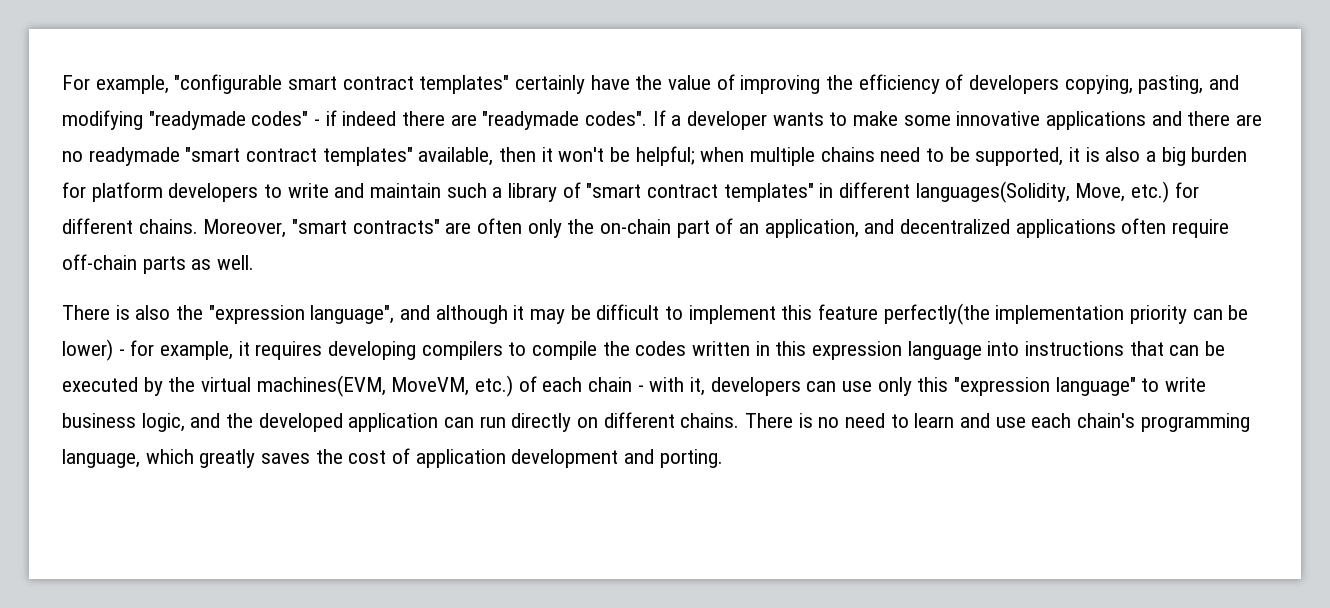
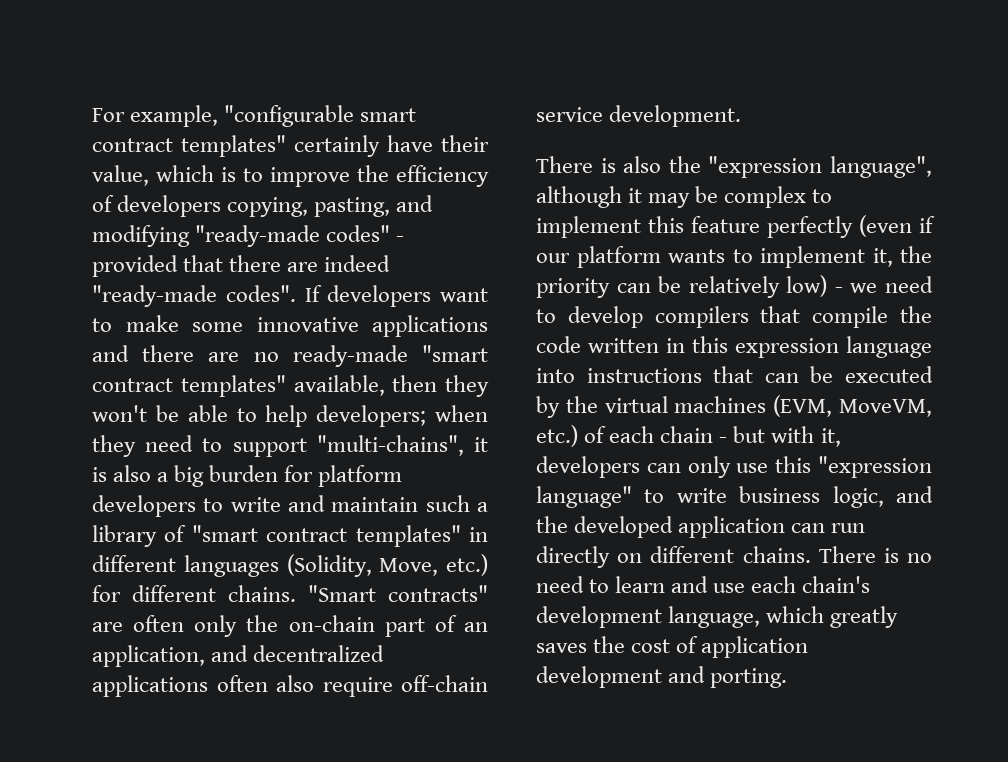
[635,74,821,94] the value of improving -> [441,135,489,152] [92,165,350,187] their value, which is to improve
[148,111,246,130] "readymade -> [195,225,321,247] "ready-made
[325,110,824,130] if indeed there are "readymade codes". If a developer wants -> [92,255,391,277] [92,285,488,307] provided that there are indeed "ready-made codes". If developers want
[88,147,180,166] readymade -> [292,345,408,367] ready-made
[541,147,553,162] it -> [445,375,489,397] they
[635,146,1064,166] helpful; when multiple chains need to be supported, -> [187,405,489,427] [92,435,464,457] able to help developers; when they need to support "multi-chains",
[915,181,1070,203] languages(Solidity, -> [183,554,372,577] languages (Solidity,
[203,219,348,238] Moreover, "smart -> [308,585,376,602] "Smart
(1167, 226) none -> [276,675,314,692] also
[142,255,255,274] parts as well. -> [536,105,742,127] service development.
[400,305,431,320] and -> (932, 167) none
[596,304,660,320] difficult -> [724,186,807,208] complex
[883,303,1249,325] [62,339,527,361] perfectly(the implementation priority can be lower) - for example, it requires developing compilers to -> [767,215,935,238] [536,246,932,268] [536,275,933,298] [536,306,801,328] perfectly (even if our platform wants to implement it, the priority can be relatively low) - we need to develop compilers that
[635,341,687,356] codes -> [536,336,581,353] code
[256,375,386,397] machines(EVM, -> [674,395,833,417] machines (EVM,
(644, 388) none -> [733,426,766,443] but
[842,377,912,396] use only -> [687,456,769,478] only use
[1140,413,1250,432] programming -> [536,606,662,628] development

